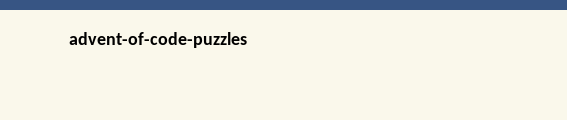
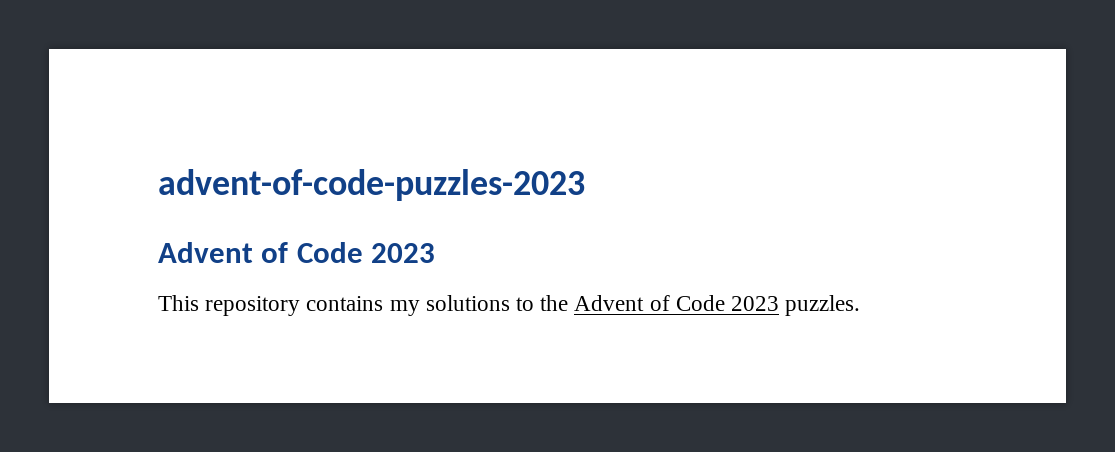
[69,32,247,48] advent-of-code-puzzles -> [158,169,585,201] [158,242,436,263] [158,295,861,316] advent-of-code-puzzles-2023 // Advent of Code 2023 // This repository contains my solutions to the Advent of Code 2023 puzzles.

